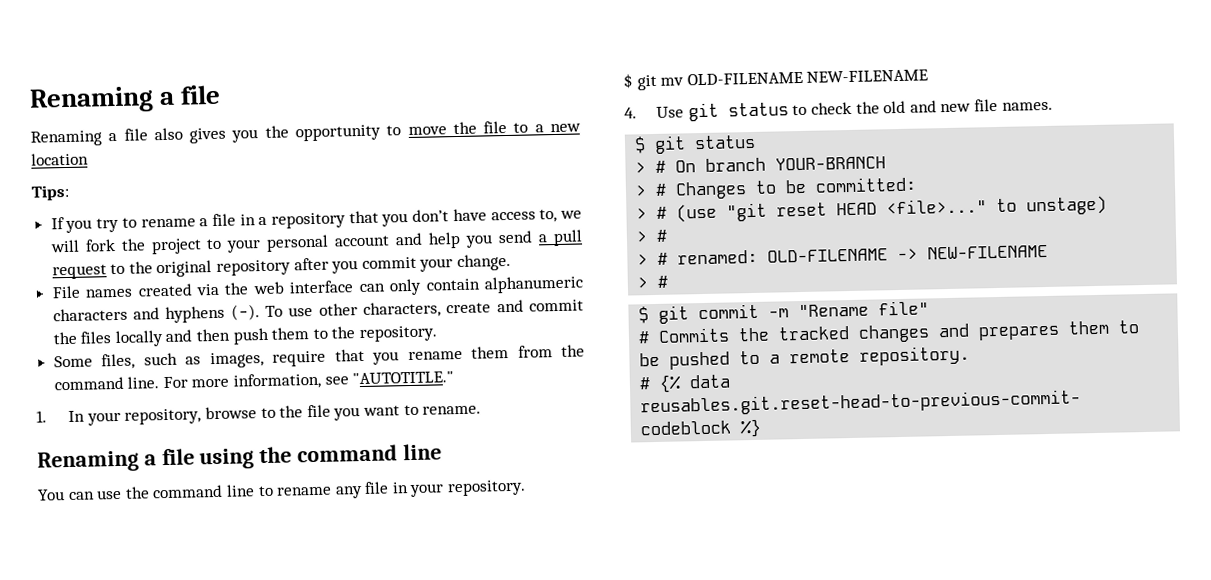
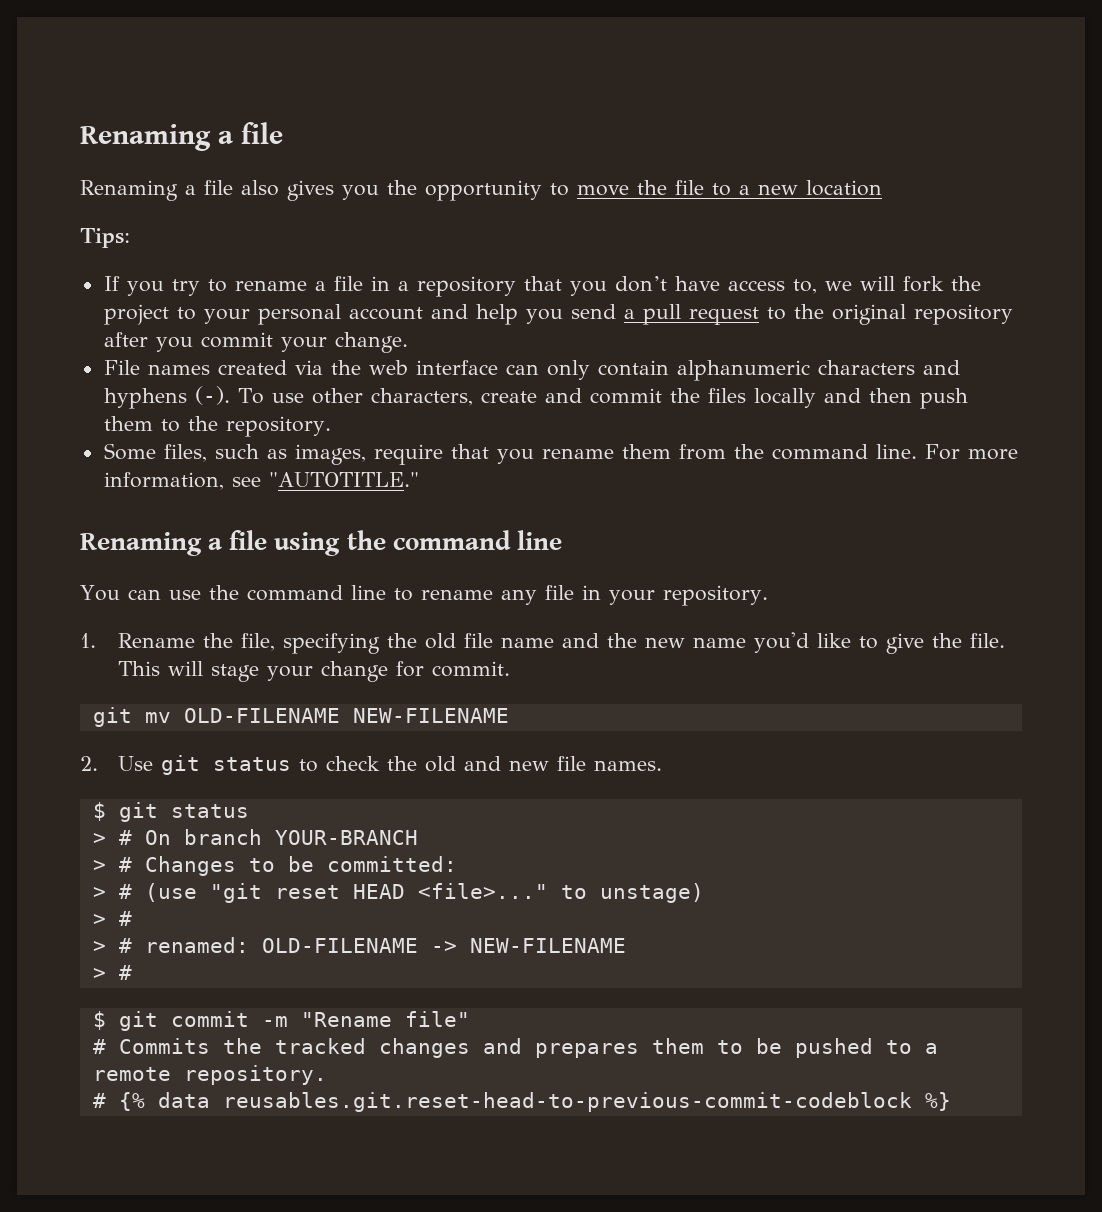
[36,404,482,426] // 1. In your repository, browse to the file you want to rename. -> (419, 479) none
[623,73,633,89] $ -> [80,632,1006,654] [118,661,511,682] 1. Rename the file, specifying the old file name and the new name you'd like to give the file. This will stage your change for commit. //
[624,107,637,119] 4. -> [80,756,98,771] 2.

